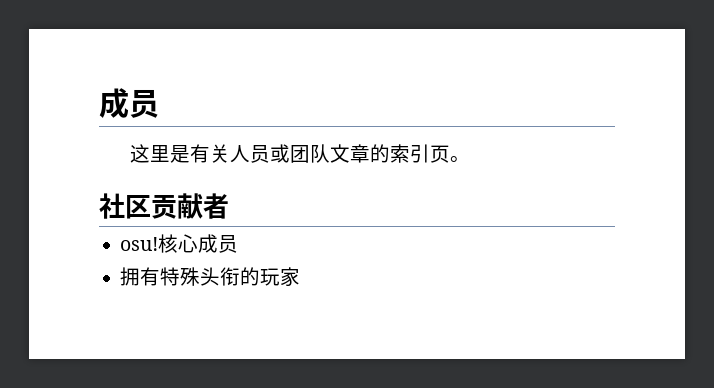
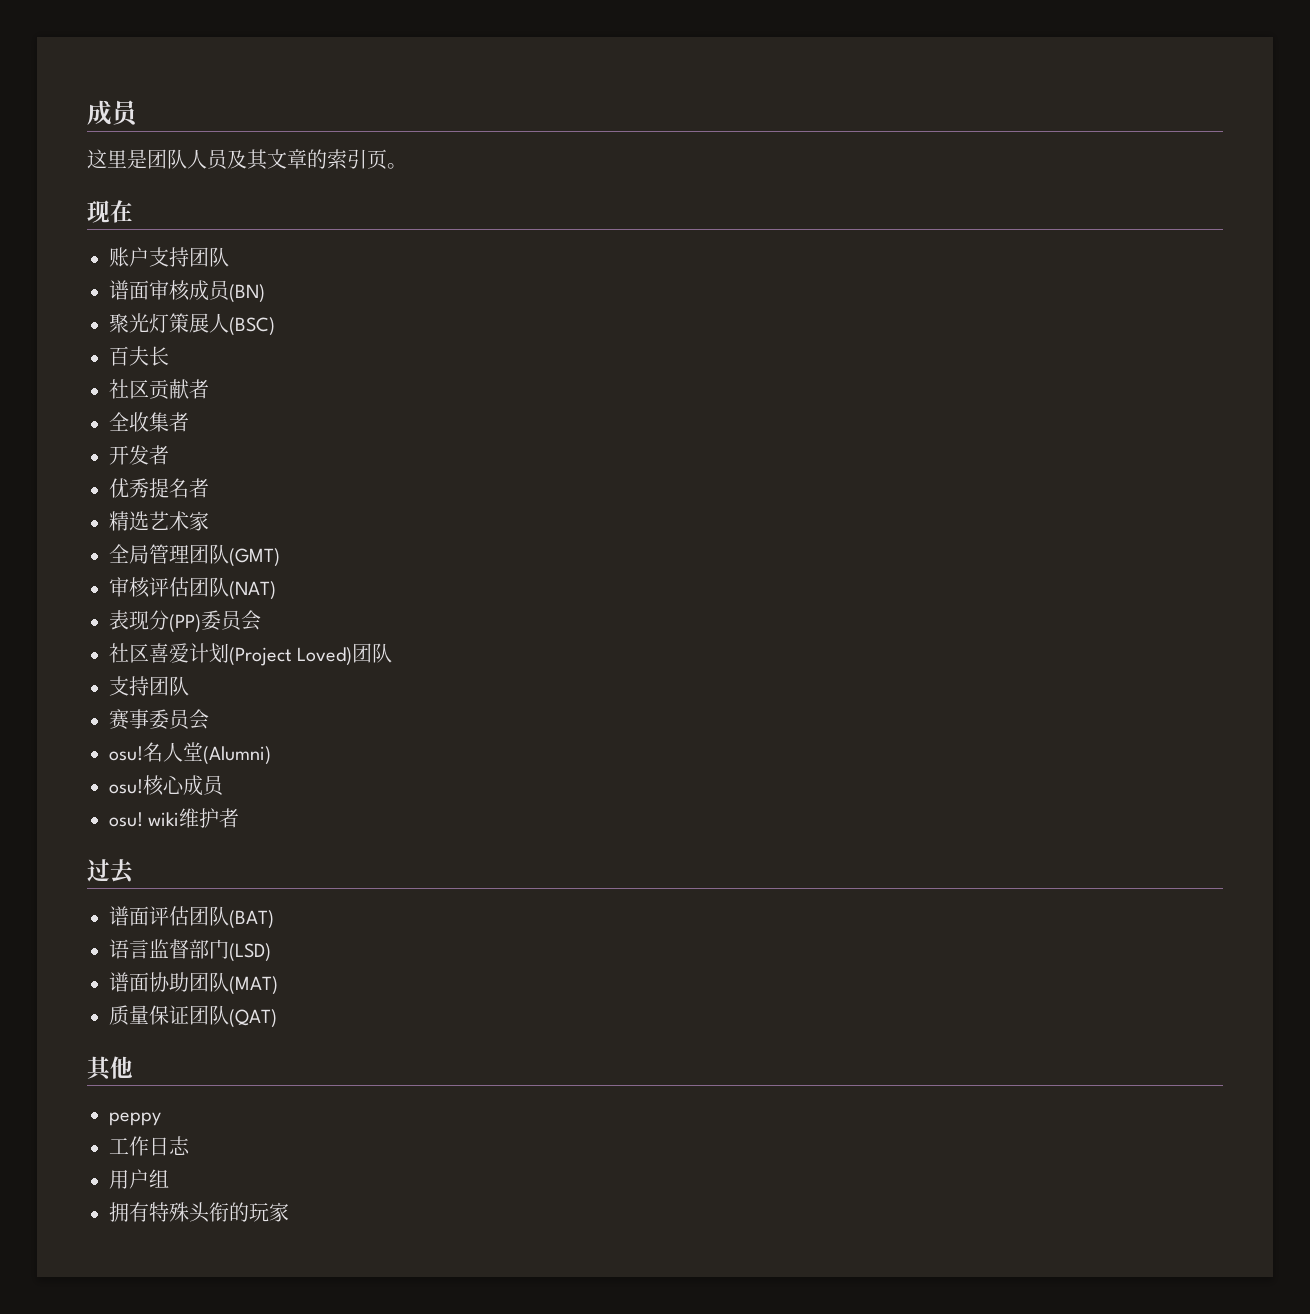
[189,144,330,163] 有关人员或团队 -> [147,149,268,170] 团队人员及其
[99,193,229,219] [120,234,239,253] 社区贡献者 // osu!核心成员 -> [87,200,133,223] [109,247,229,267] [109,280,265,303] [109,313,275,336] [109,346,169,366] [109,379,209,400] [109,412,189,432] [109,445,169,465] [109,478,209,498] [109,511,209,531] [109,544,280,567] [109,577,276,600] [109,610,261,633] [109,643,393,666] [109,676,189,696] [109,709,209,730] [109,742,271,765] [109,775,225,796] [109,808,240,828] [87,859,134,884] [109,906,274,929] [109,939,271,962] [109,972,278,995] [109,1005,277,1028] [87,1056,133,1081] [109,1112,161,1126] [109,1136,190,1156] [109,1169,169,1189] 现在 // 账户支持团队 // 谱面审核成员(BN) // 聚光灯策展人(BSC) // 百夫长 // 社区贡献者 // 全收集者 // 开发者 // 优秀提名者 // 精选艺术家 // 全局管理团队(GMT) // 审核评估团队(NAT) // 表现分(PP)委员会 // 社区喜爱计划(Project Loved)团队 // 支持团队 // 赛事委员会 // osu!名人堂(Alumni) // osu!核心成员 // osu! wiki维护者 // 过去 // 谱面评估团队(BAT) // 语言监督部门(LSD) // 谱面协助团队(MAT) // 质量保证团队(QAT) // 其他 // peppy // 工作日志 // 用户组

